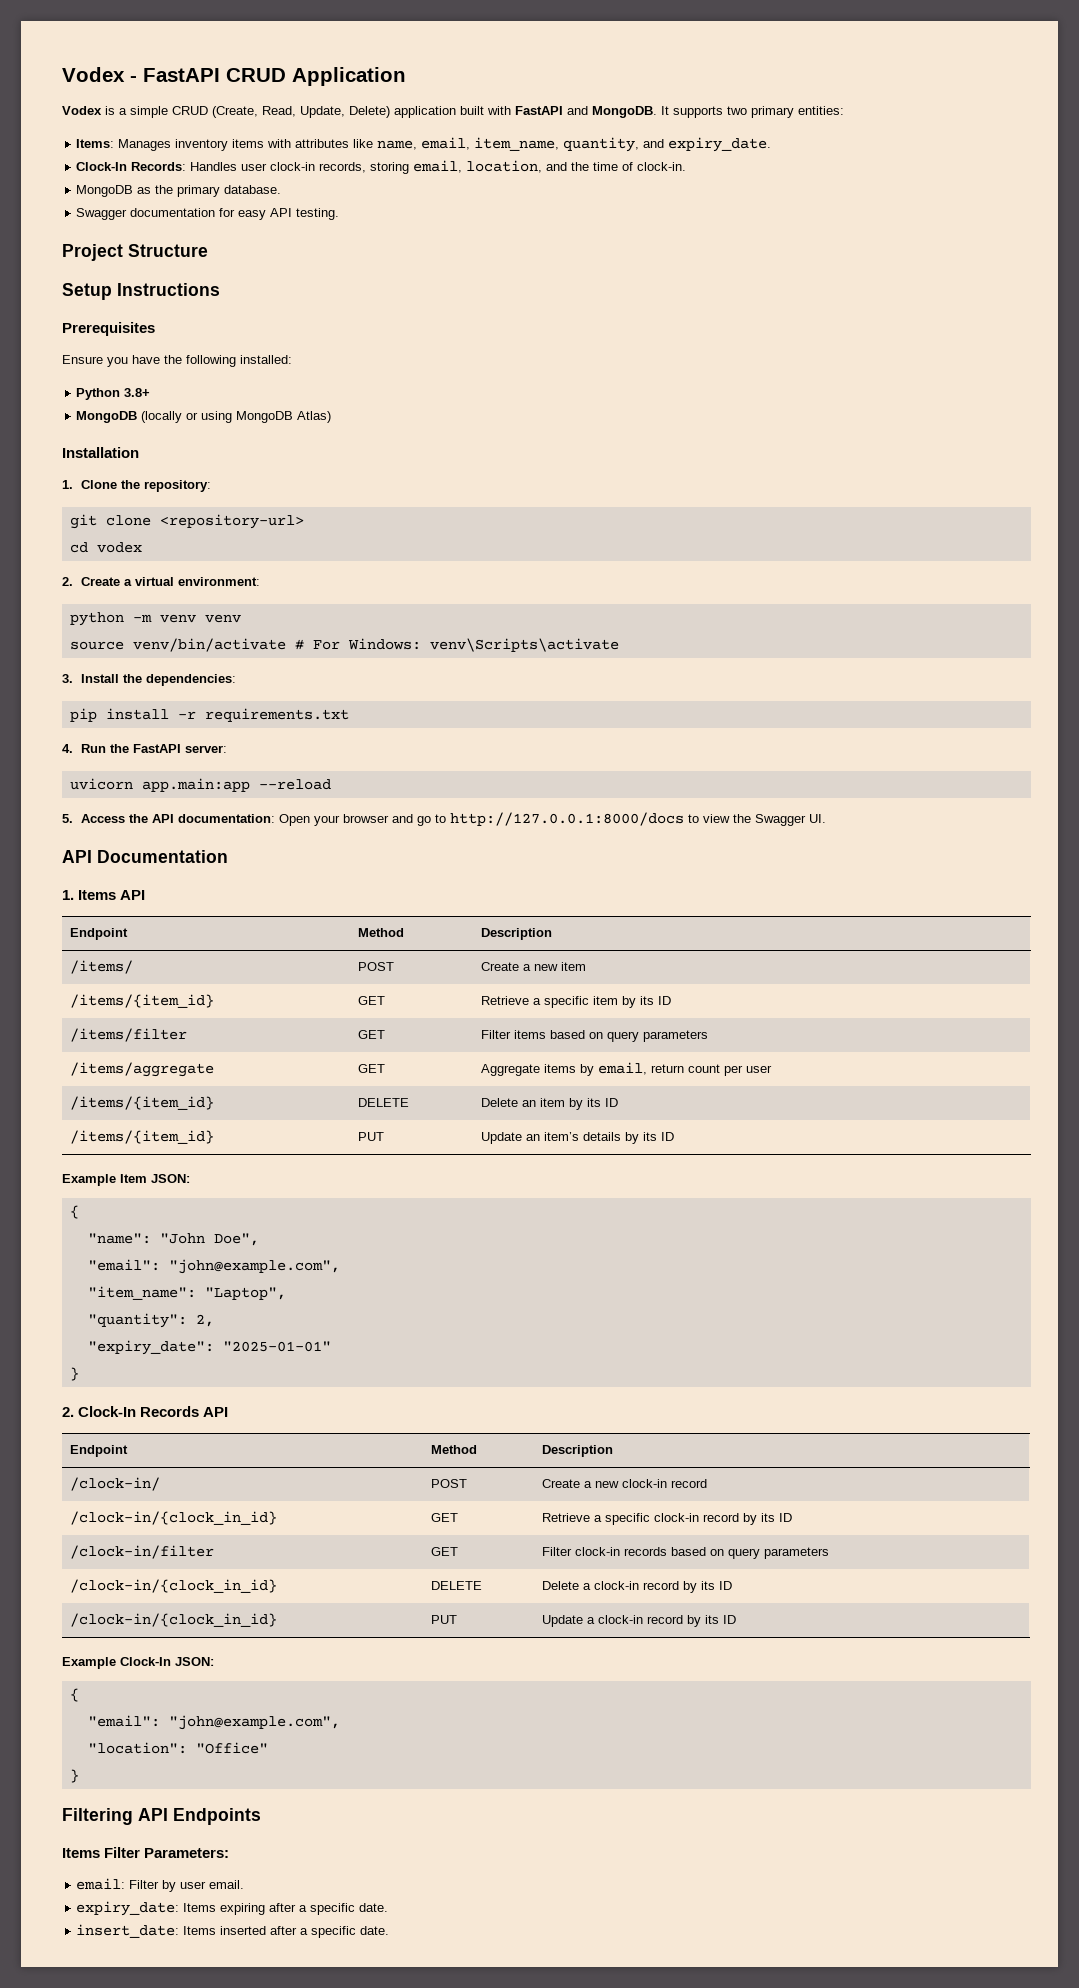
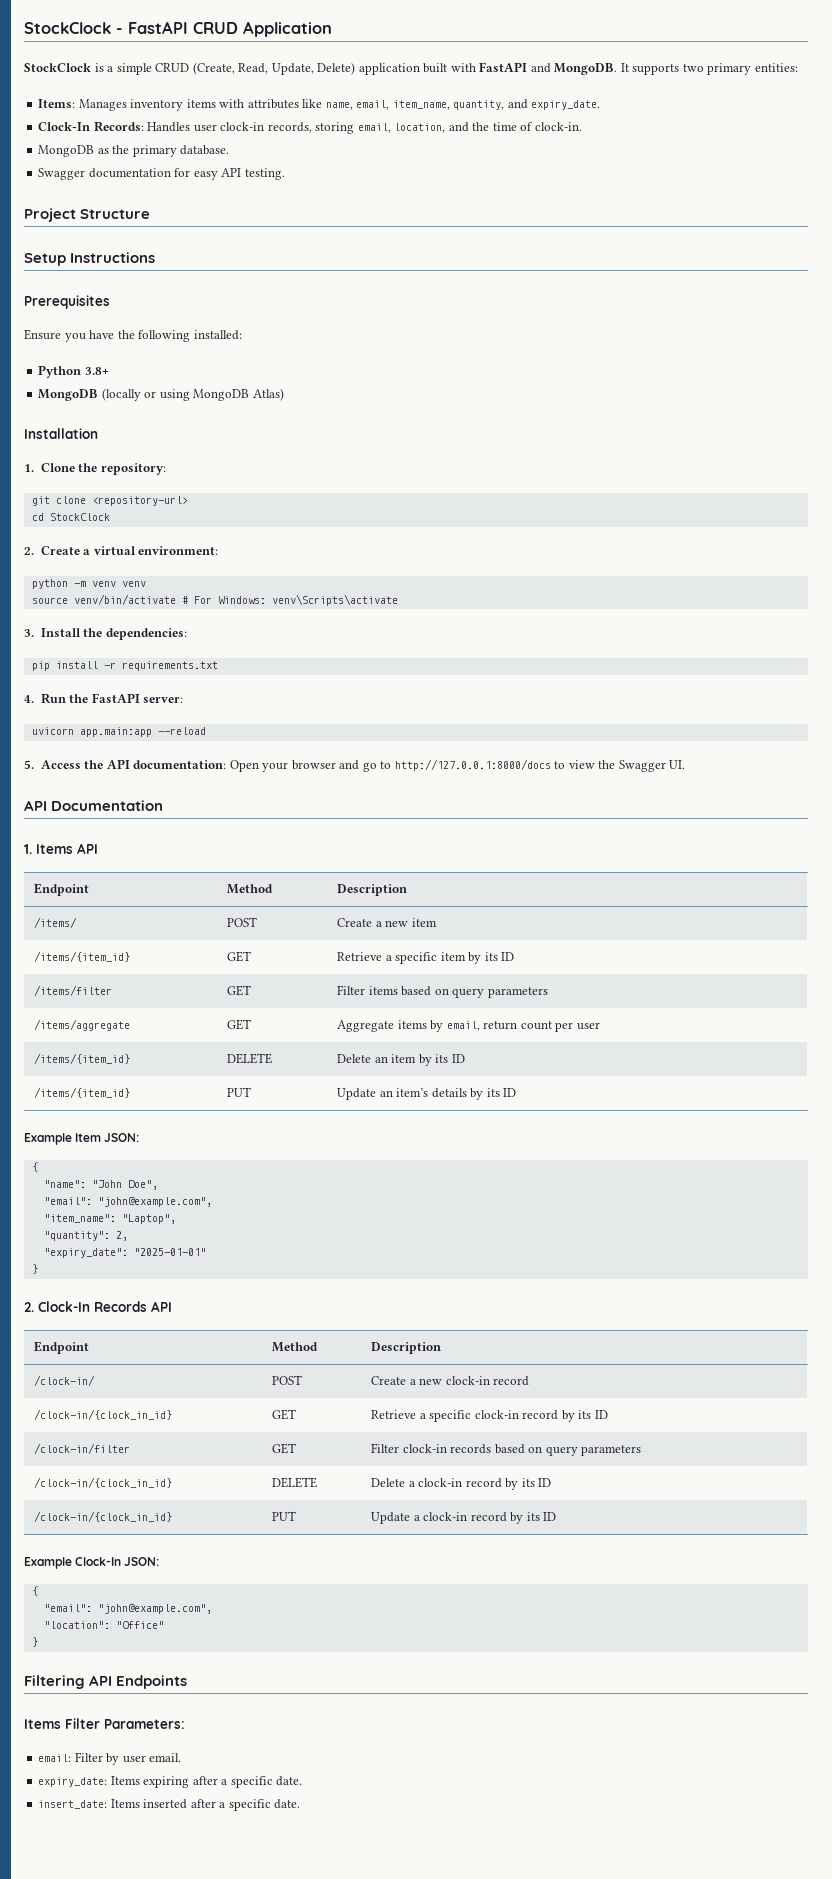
[62,67,125,82] Vodex -> [24,22,111,34] StockClock
[62,106,102,115] Vodex -> [24,63,91,72] StockClock
[96,542,142,553] vodex -> [49,513,110,521] StockClock

